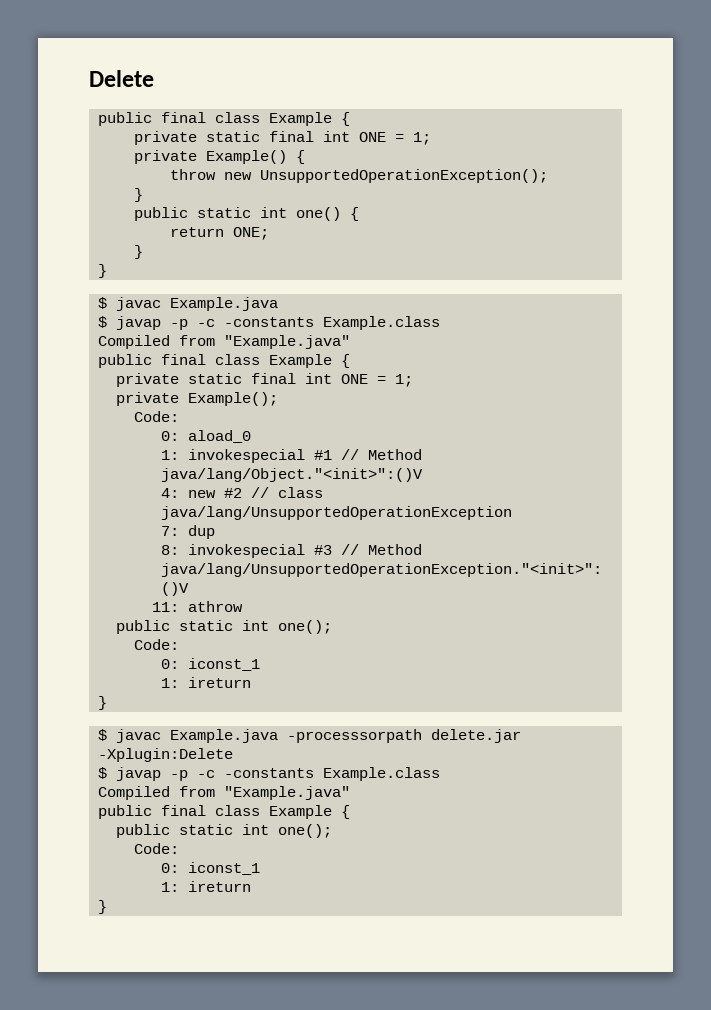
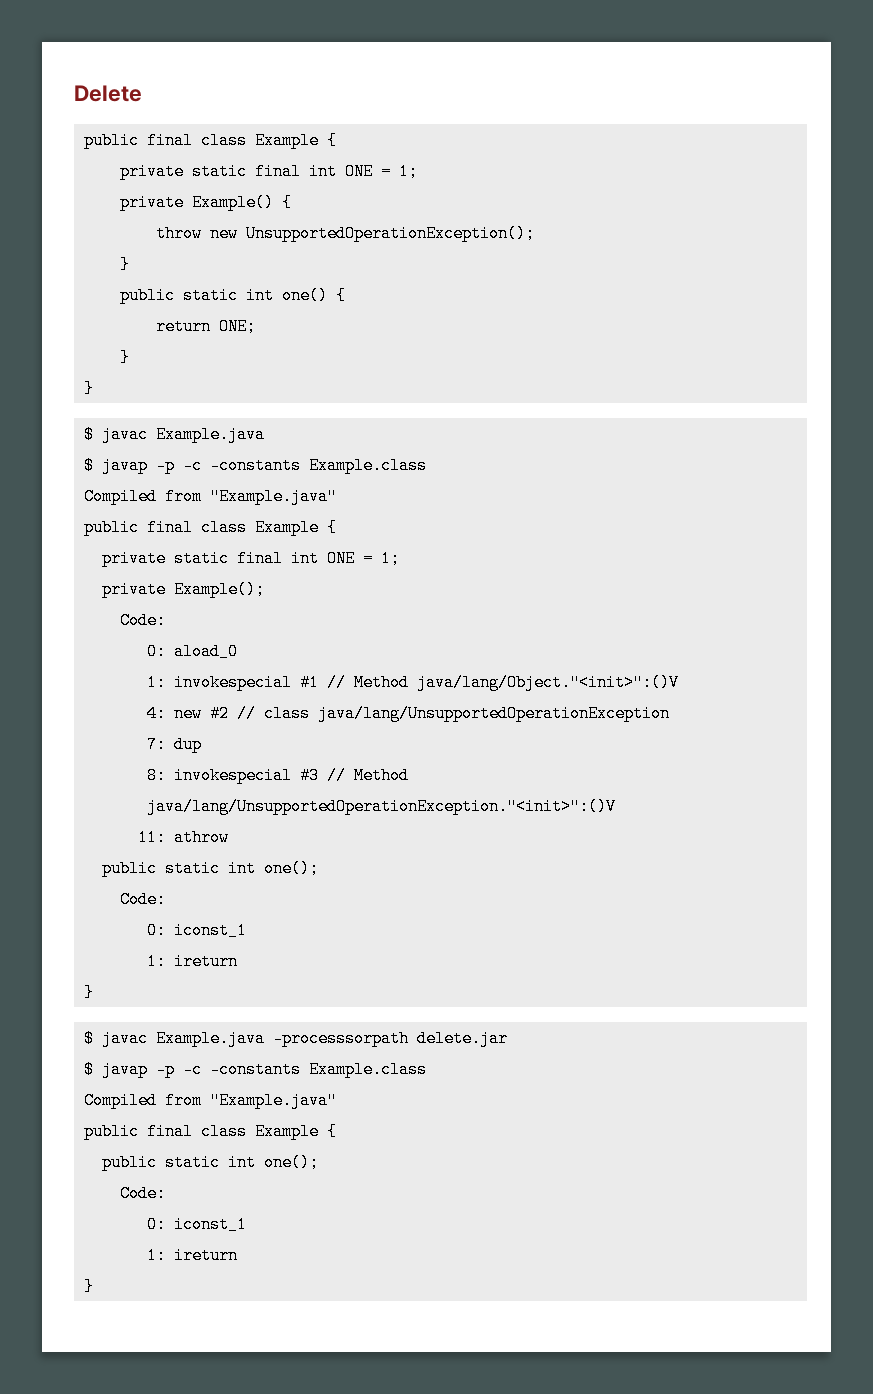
[98,748,234,762] -Xplugin:Delete -> (509, 1038) none

